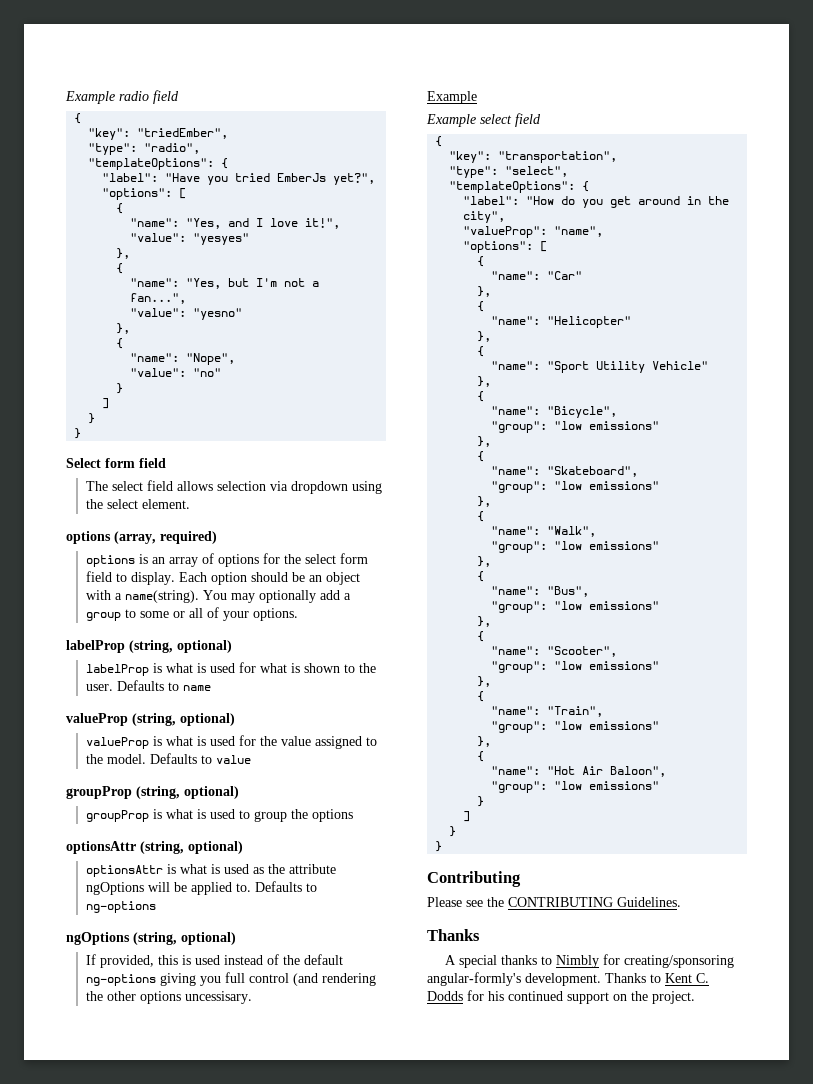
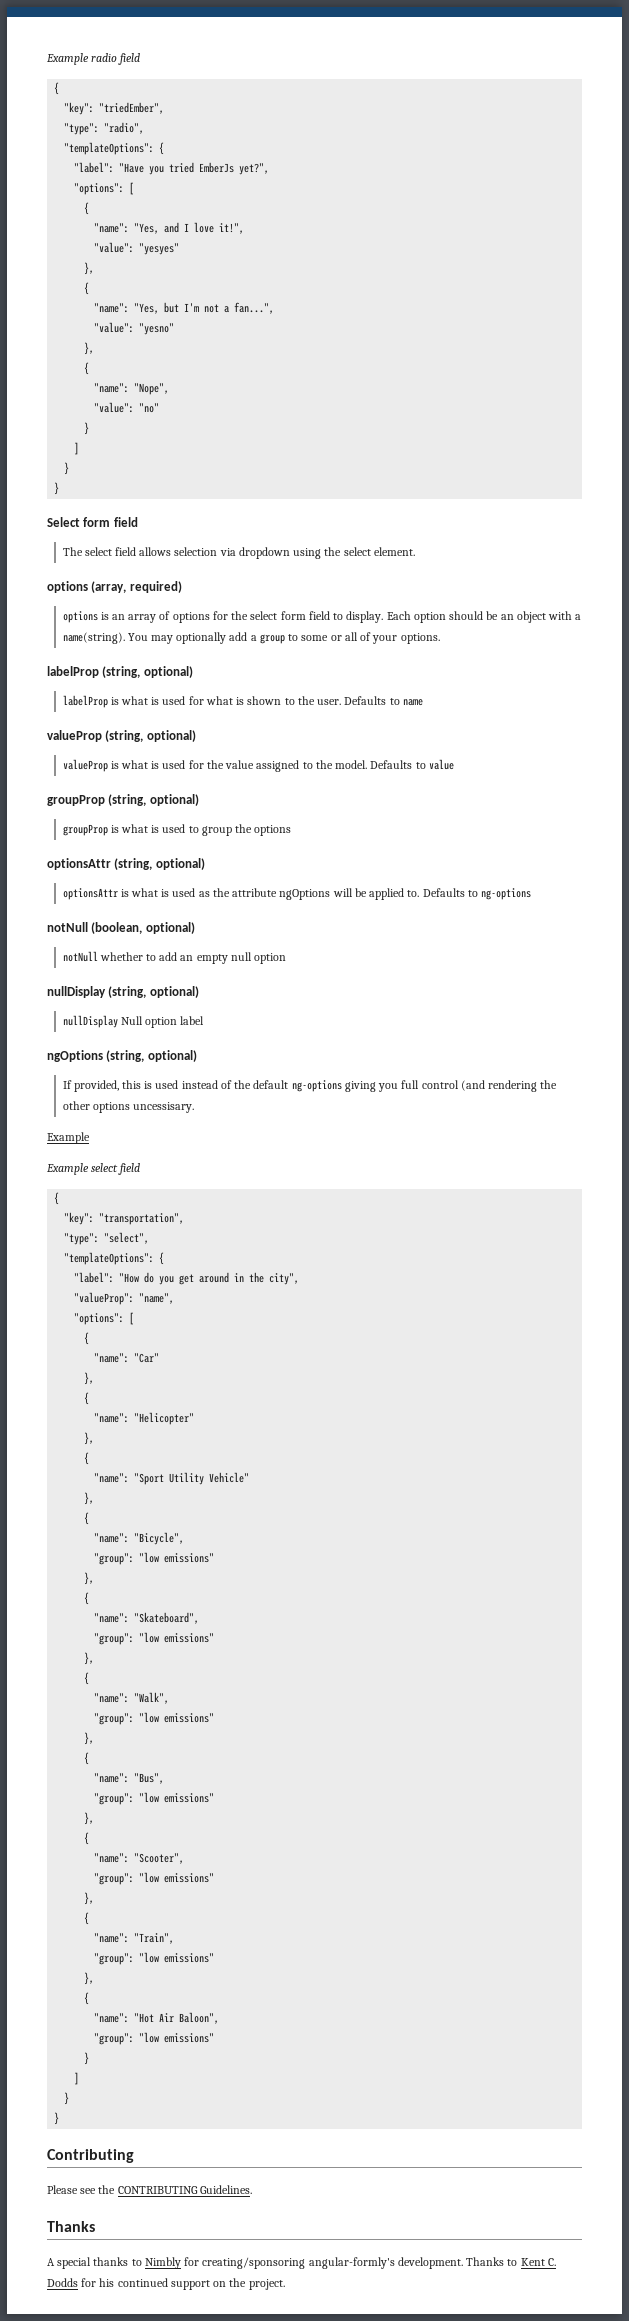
(156, 907) none -> [47,922,195,934] [62,951,287,964] [47,986,199,998] [62,1015,205,1028] // notNull (boolean, optional) // notNull whether to add an empty null option // nullDisplay (string, optional) // nullDisplay Null option label

